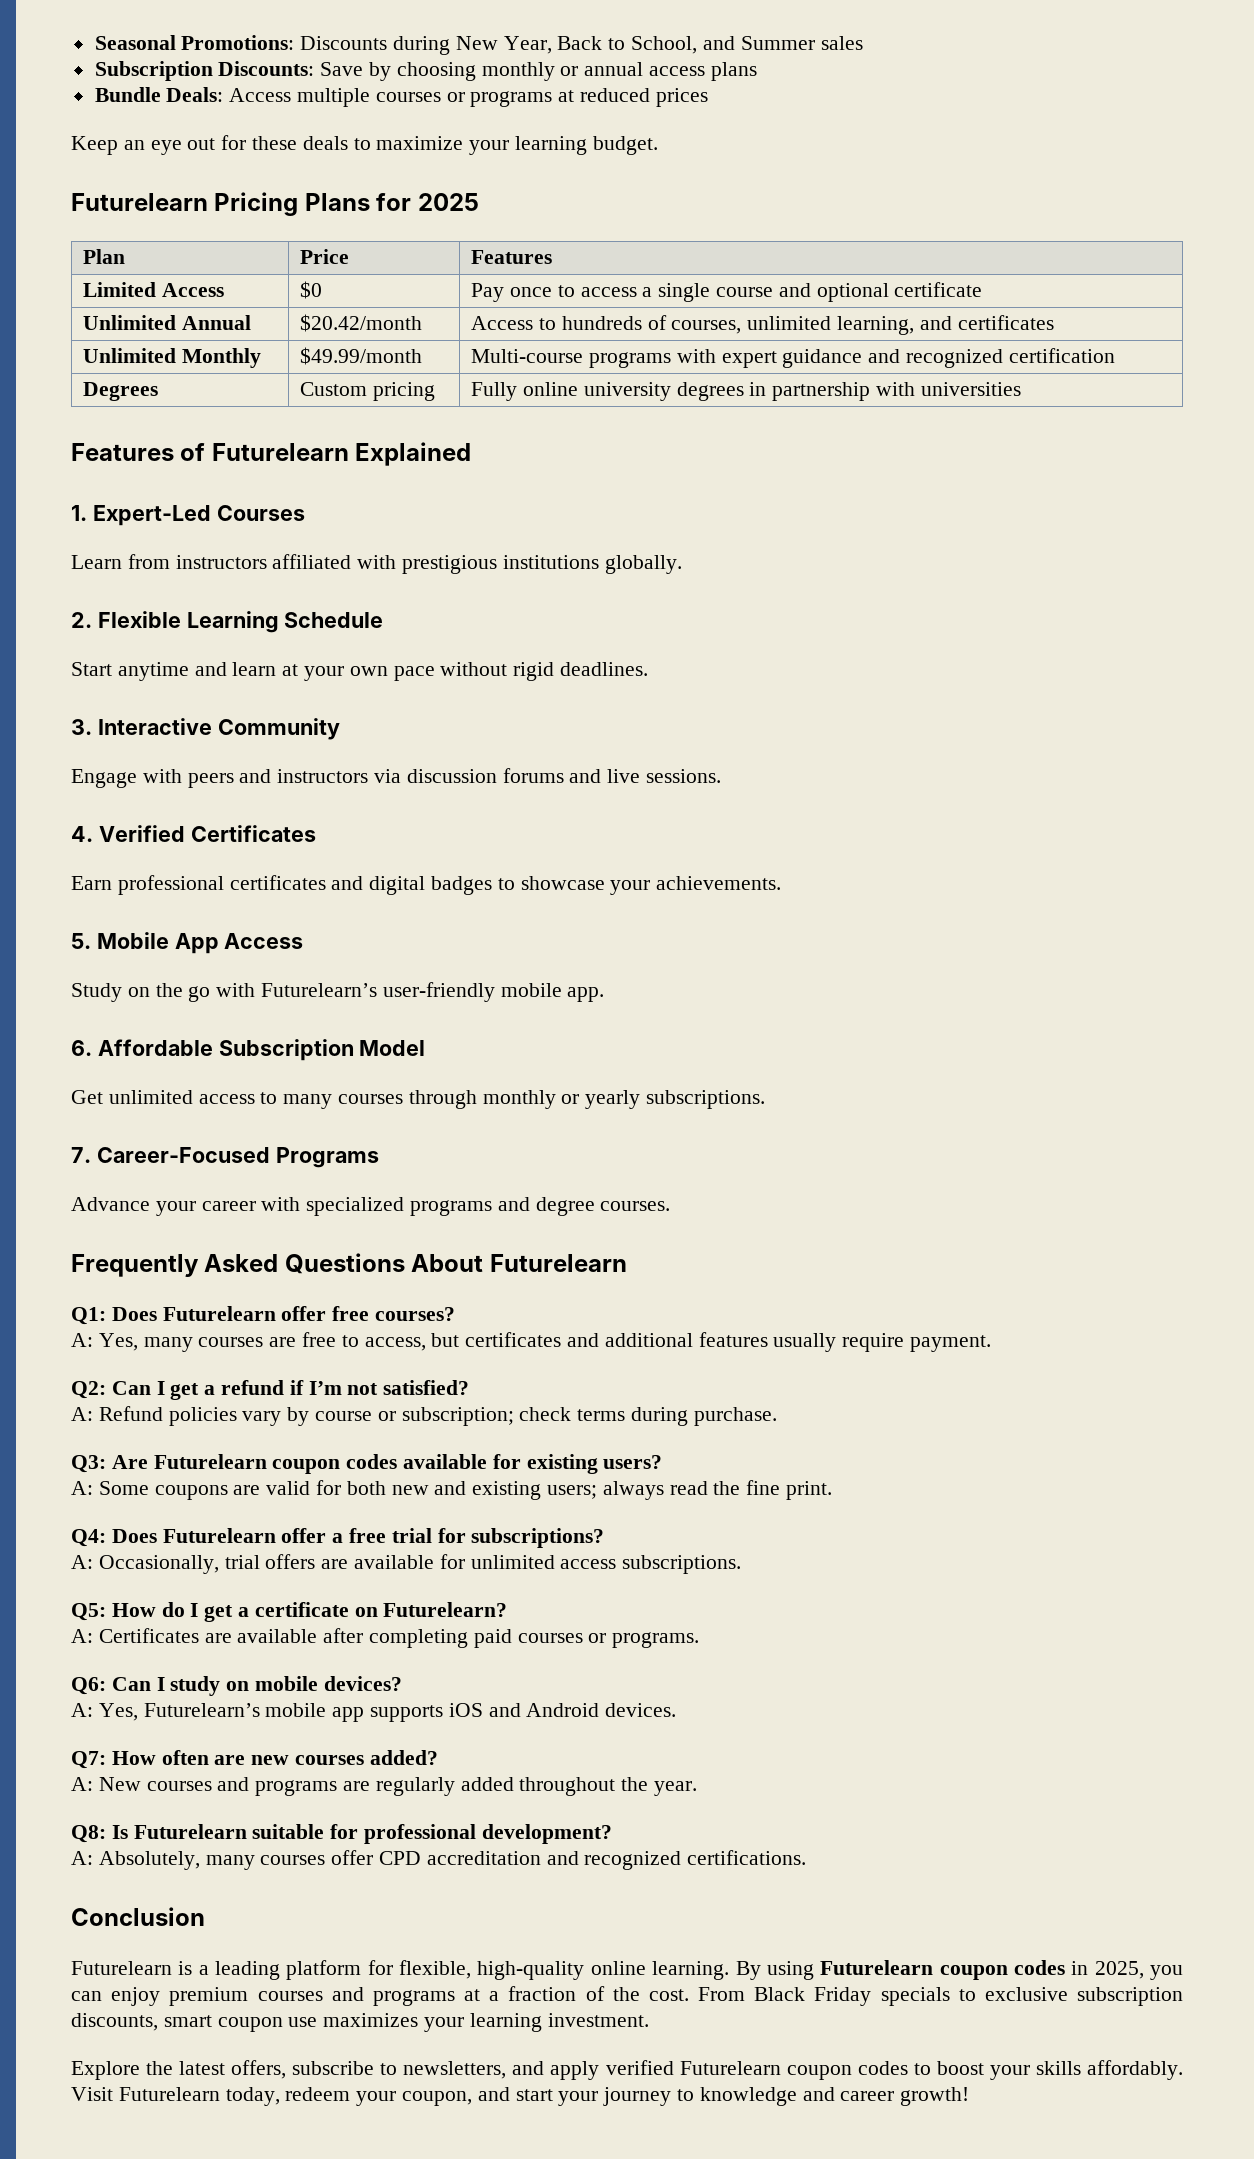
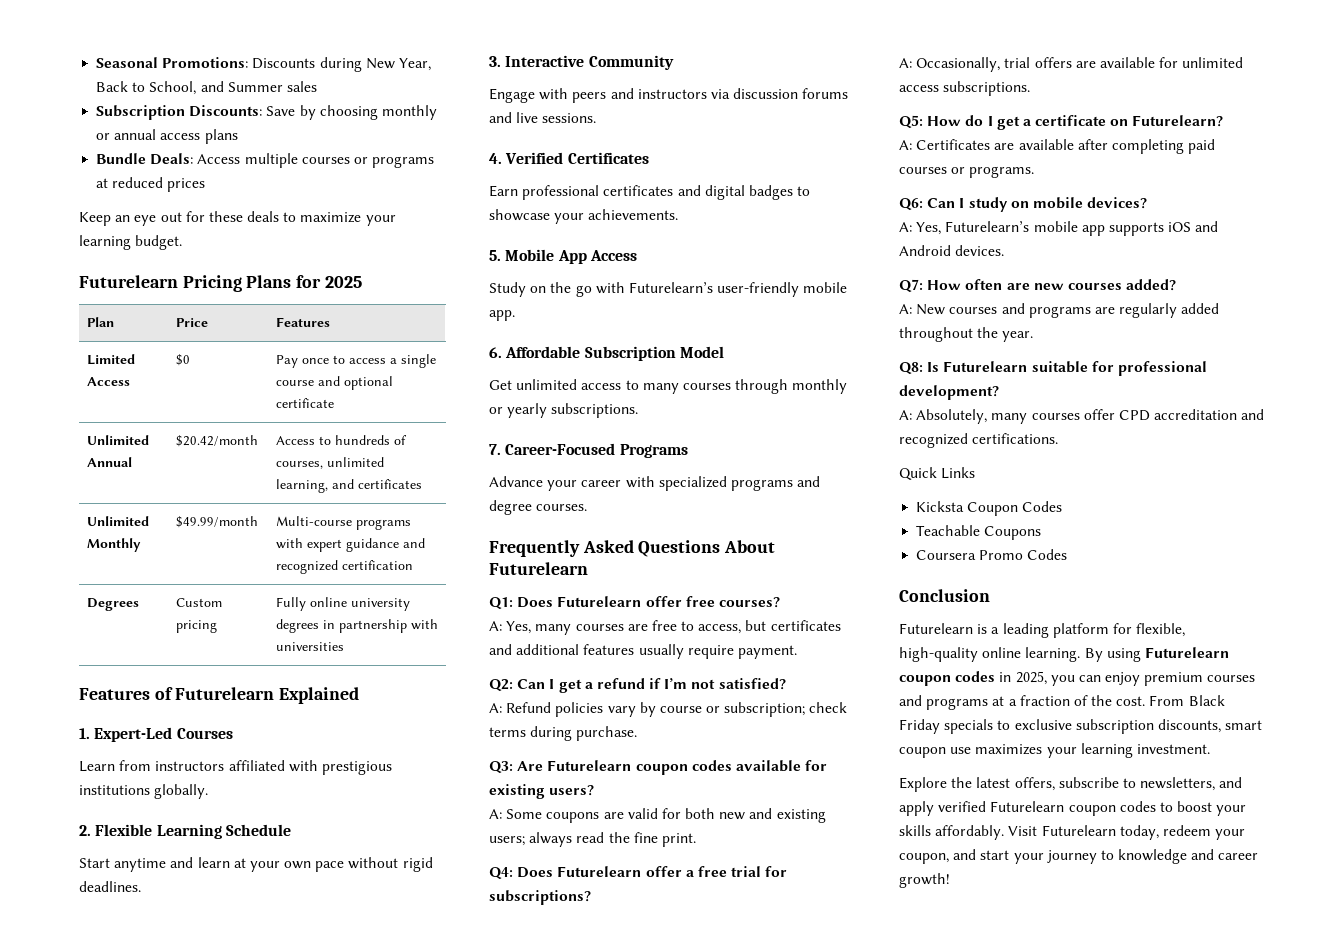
(807, 1857) none -> [899,467,976,481] [916,501,1063,516] [916,525,1042,540] [916,549,1068,560] // Quick Links // Kicksta Coupon Codes // Teachable Coupons // Coursera Promo Codes

